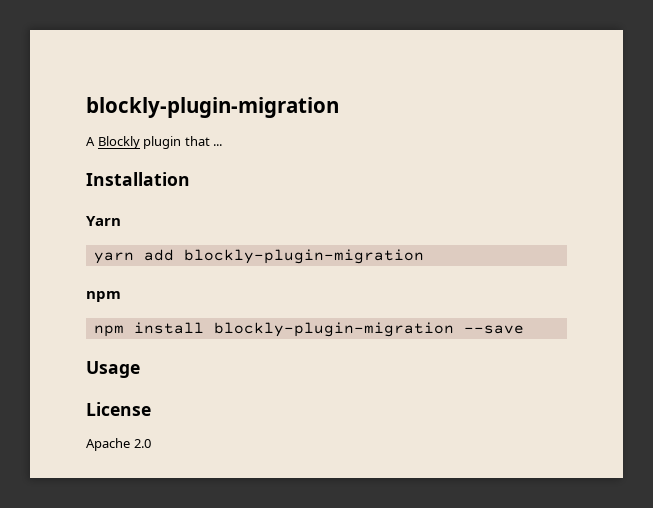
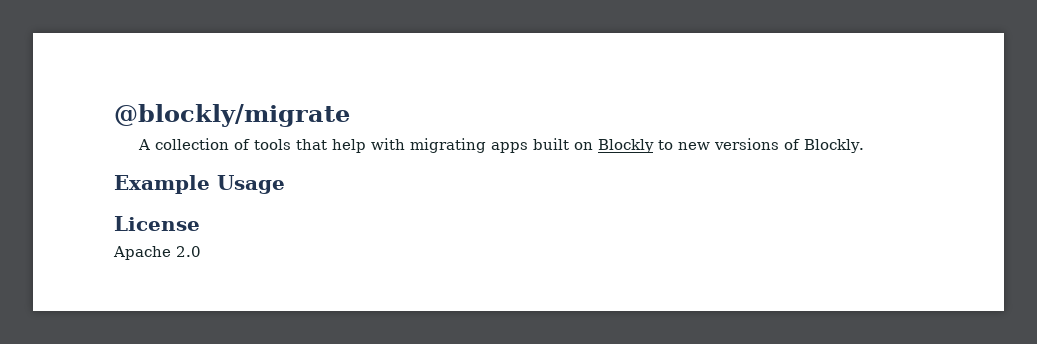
[86,97,339,118] blockly-plugin-migration -> [114,104,350,127] @blockly/migrate
[97,136,223,149] [86,172,190,186] [86,216,121,226] [93,249,424,264] [86,291,121,302] [93,322,524,337] Blockly plugin that ... // Installation // Yarn // yarn add blockly-plugin-migration // npm // npm install blockly-plugin-migration --save // -> [155,138,865,153] [114,175,210,194] collection of tools that help with migrating apps built on Blockly to new versions of Blockly. // Example

